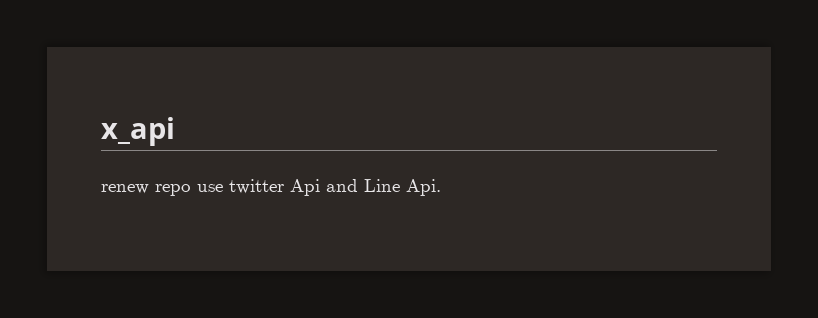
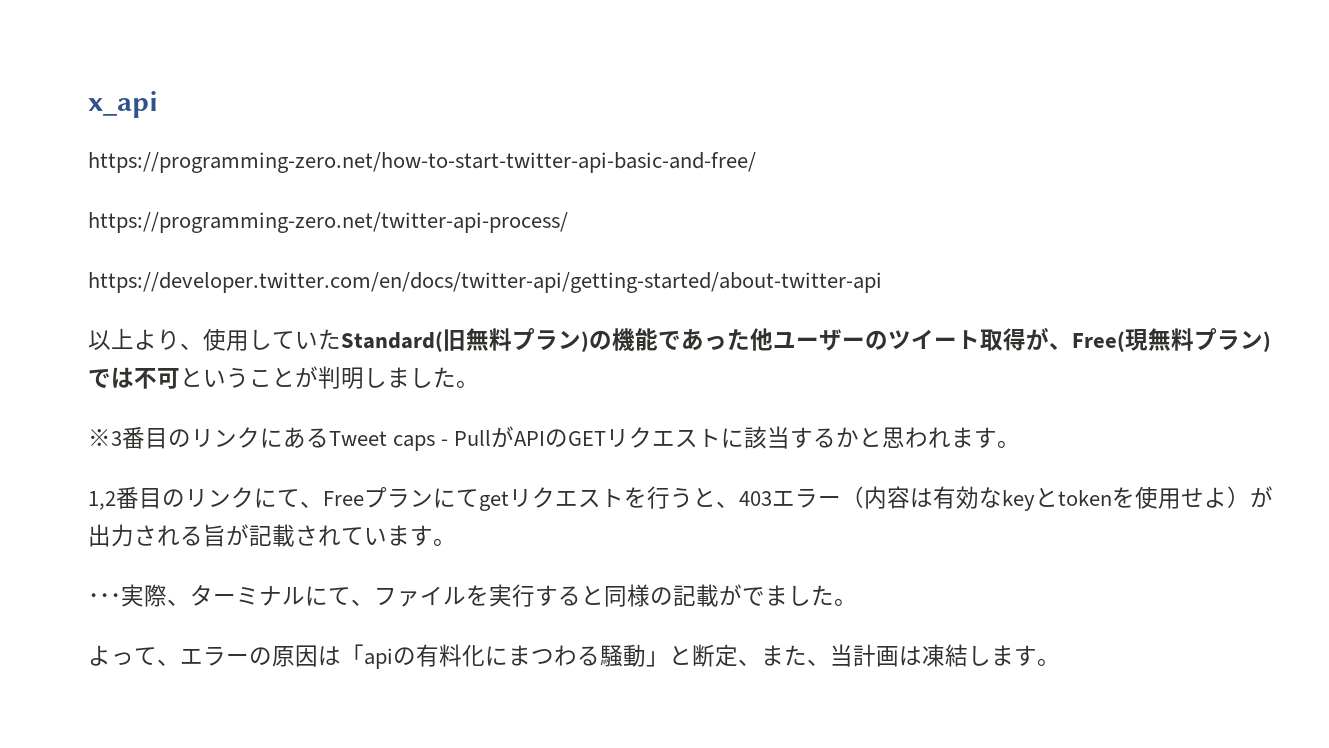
[101,179,441,196] renew repo use twitter Api and Line Api. -> [88,152,756,173] [88,212,568,233] [88,272,882,293] [88,327,1271,352] [88,366,479,389] [88,426,1021,451] [88,486,1273,511] [88,524,456,547] [88,584,857,607] [88,644,1060,669] https://programming-zero.net/how-to-start-twitter-api-basic-and-free/ // https://programming-zero.net/twitter-api-process/ // https://developer.twitter.com/en/docs/twitter-api/getting-started/about-twitter-api // 以上より、使用していたStandard(旧無料プラン)の機能であった他ユーザーのツイート取得が、Free(現無料プラン)では不可ということが判明しました。 // ※3番目のリンクにあるTweet caps - PullがAPIのGETリクエストに該当するかと思われます。 // 1,2番目のリンクにて、Freeプランにてgetリクエストを行うと、403エラー（内容は有効なkeyとtokenを使用せよ）が出力される旨が記載されています。 // ･･･実際、ターミナルにて、ファイルを実行すると同様の記載がでました。 // よって、エラーの原因は「apiの有料化にまつわる騒動」と断定、また、当計画は凍結します。

